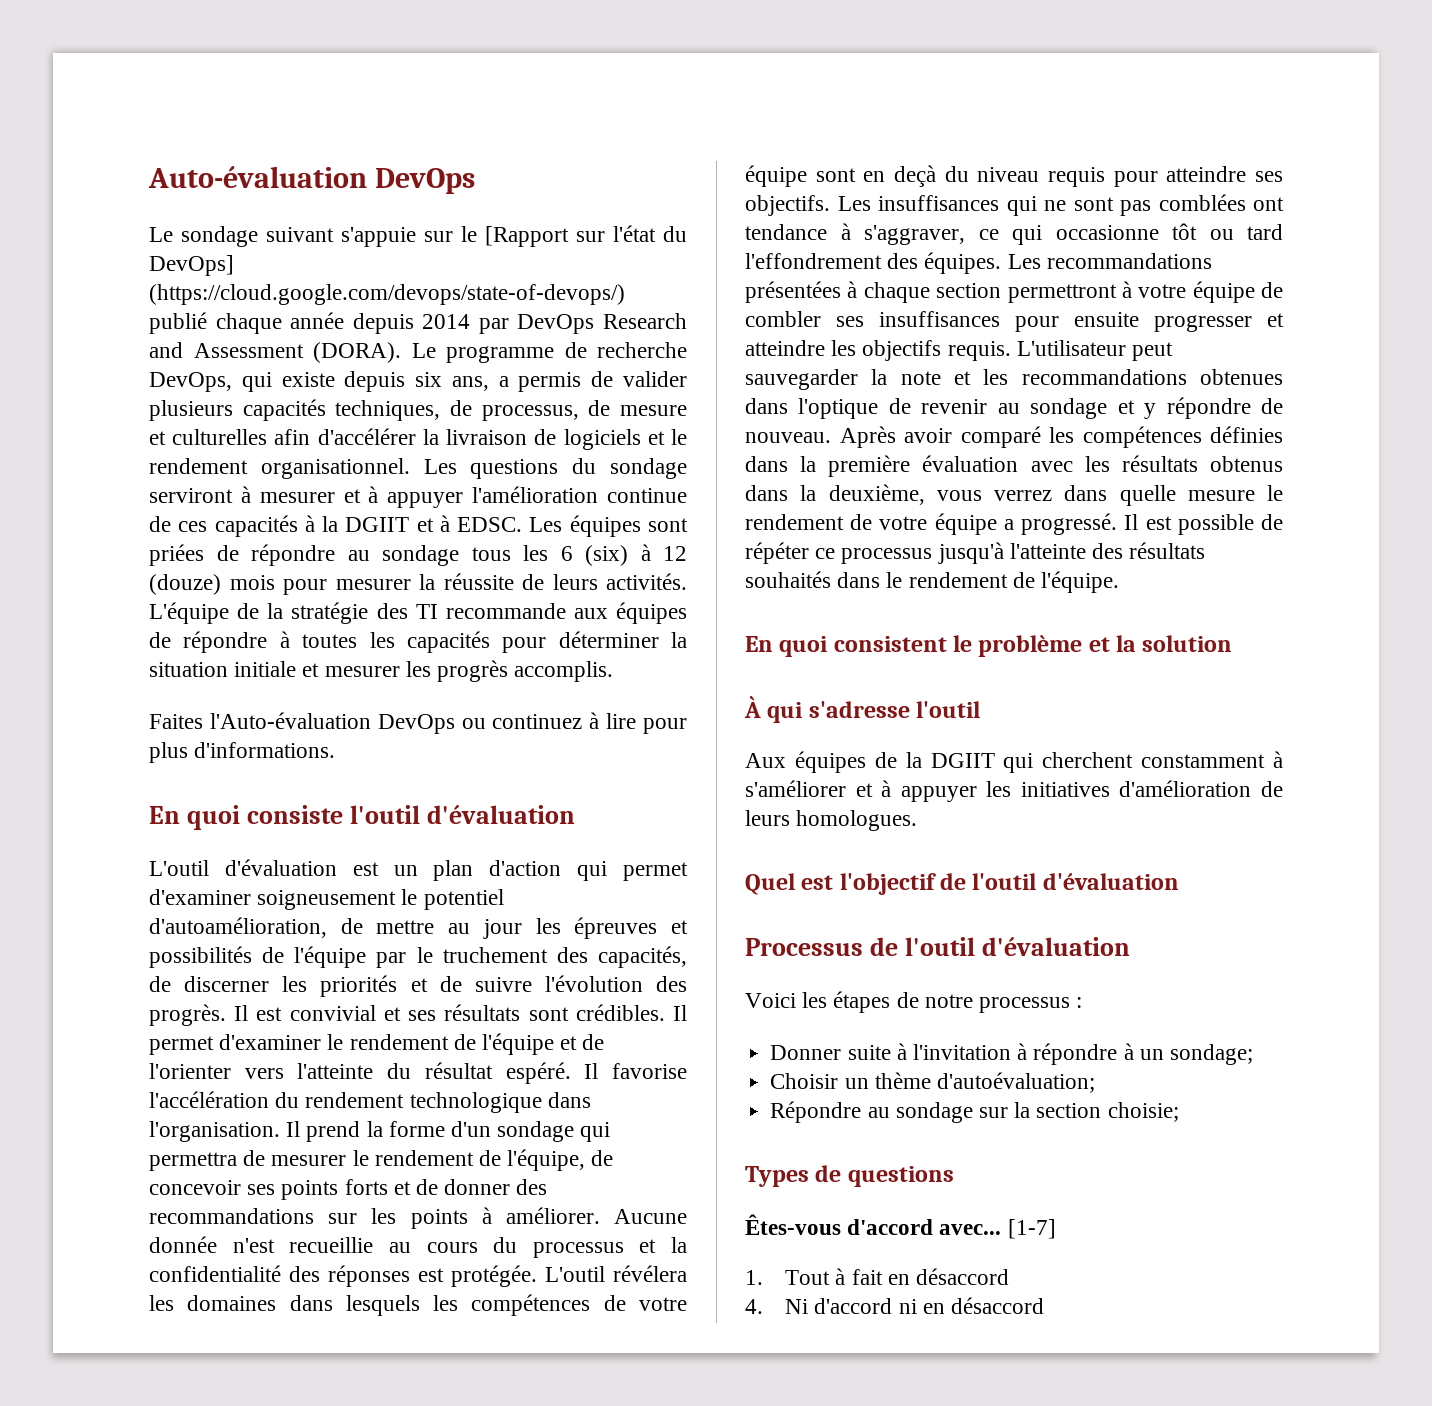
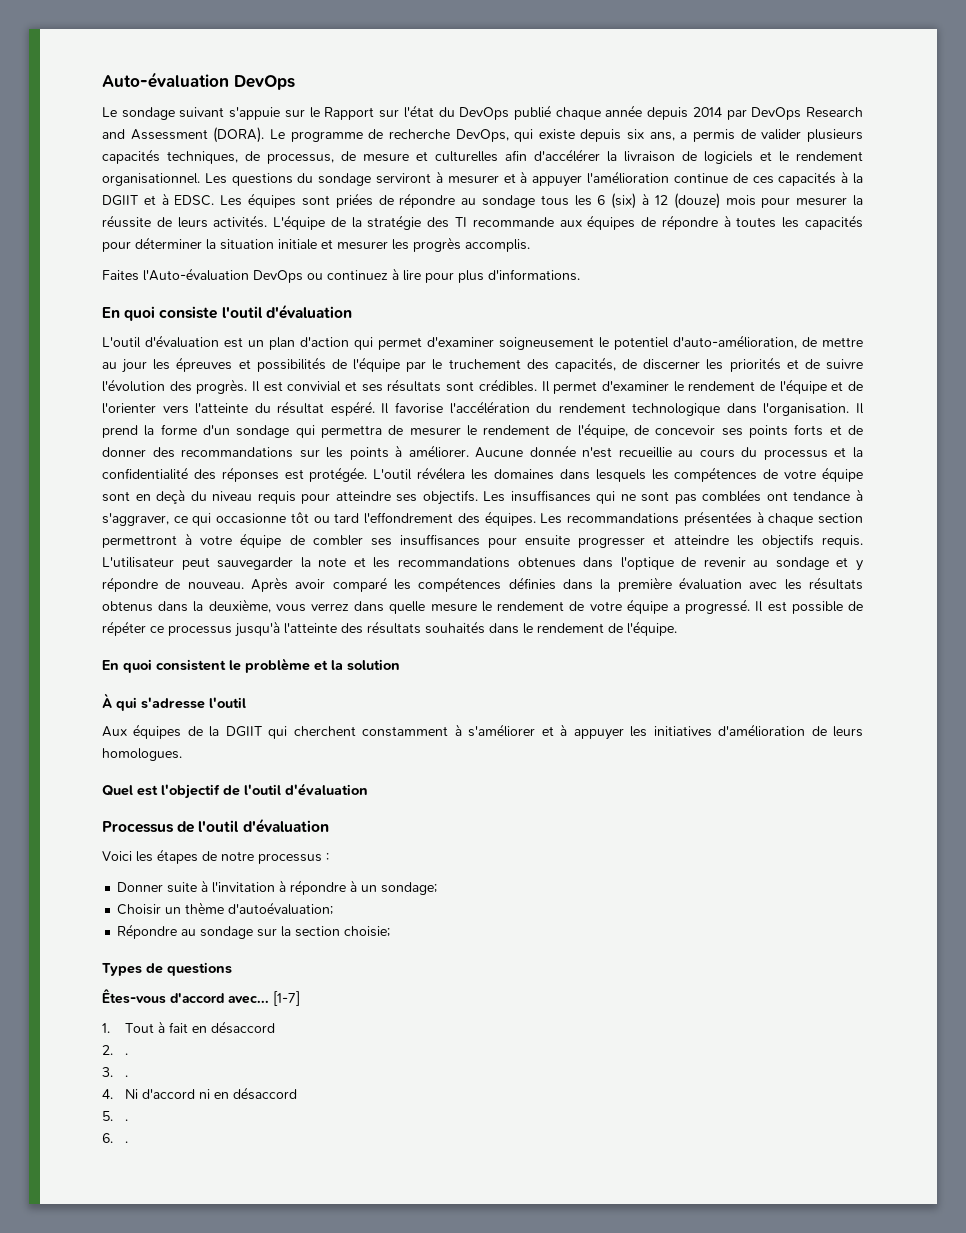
[485,226,569,247] [Rapport -> [324,107,375,120] Rapport
[149,255,234,276] [149,284,625,305] DevOps] (https://cloud.google.com/devops/state-of-devops/) -> [459,107,510,120] DevOps
[149,917,327,938] d'autoamélioration, -> [673,335,797,349] d'auto-amélioration,
(1010, 1276) none -> [102,1045,128,1055] [102,1067,128,1077] // 2. . // 3. .
(1045, 1305) none -> [102,1111,128,1121] [102,1133,128,1143] // 5. . // 6. .

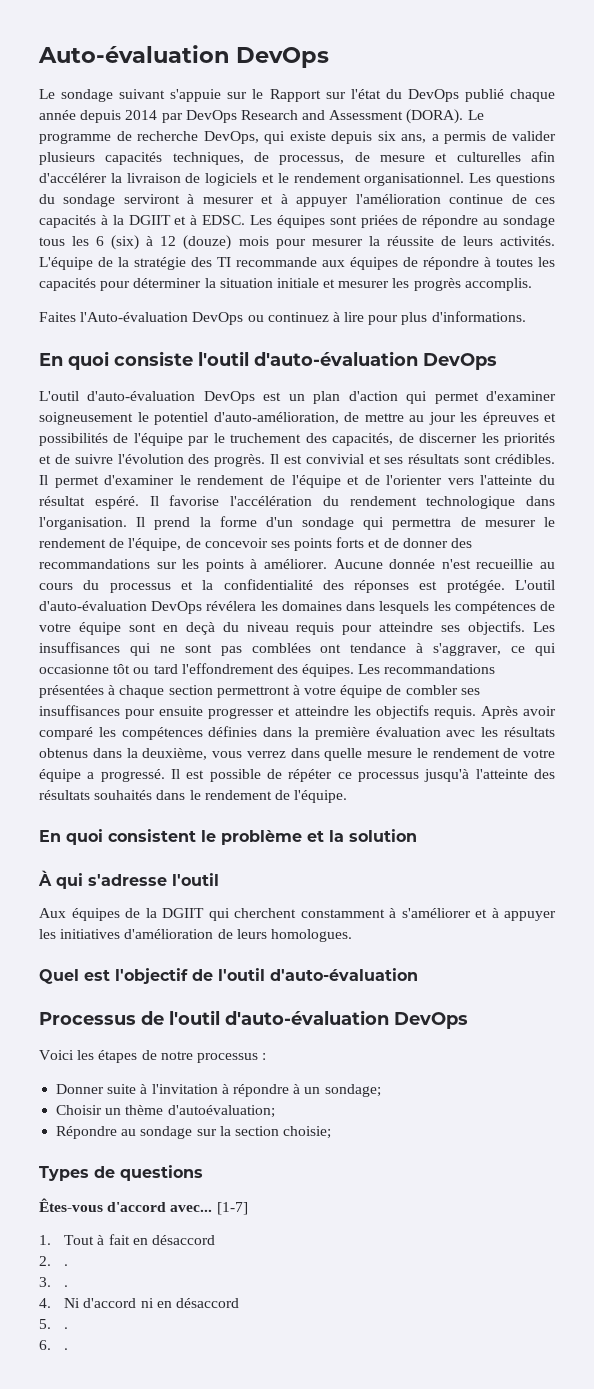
[265,304,352,319] [102,335,219,348] d'évaluation // L'outil d'évaluation -> [254,351,497,370] [39,391,255,404] d'auto-évaluation DevOps // L'outil d'auto-évaluation DevOps
(413, 474) none -> [39,601,203,614] d'auto-évaluation DevOps
[102,557,863,571] [102,577,244,592] L'utilisateur peut sauvegarder la note et les recommandations obtenues dans l'optique de revenir au sondage et y répondre de nouveau. -> (476, 712) none
[285,783,368,796] d'évaluation -> [270,968,418,981] d'auto-évaluation
[242,818,329,833] d'évaluation -> [225,1010,468,1029] d'auto-évaluation DevOps

